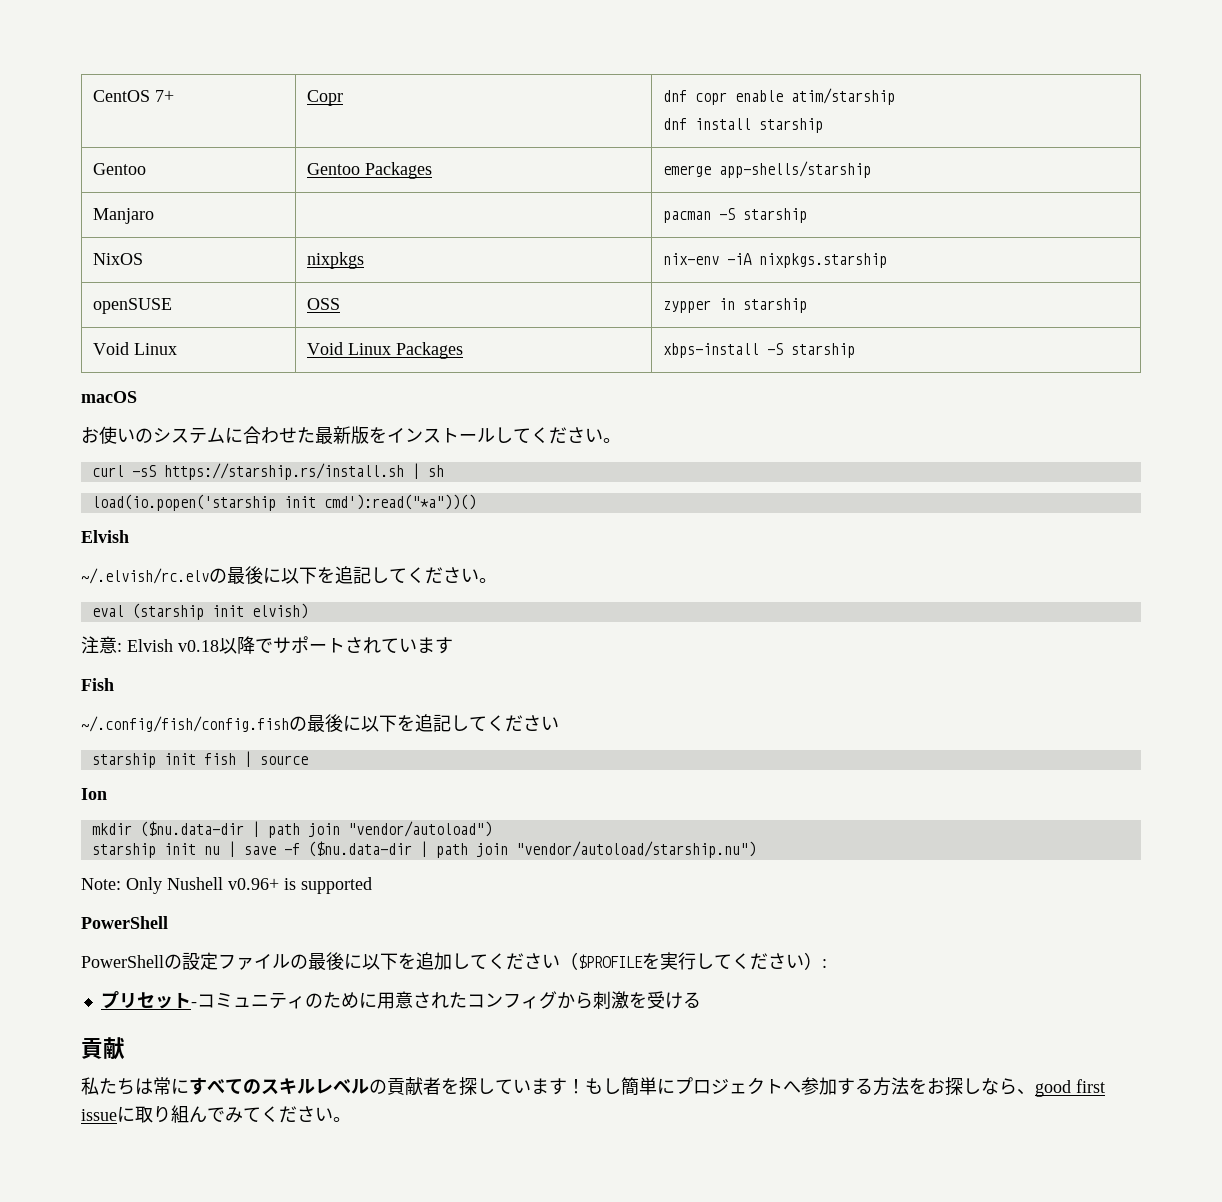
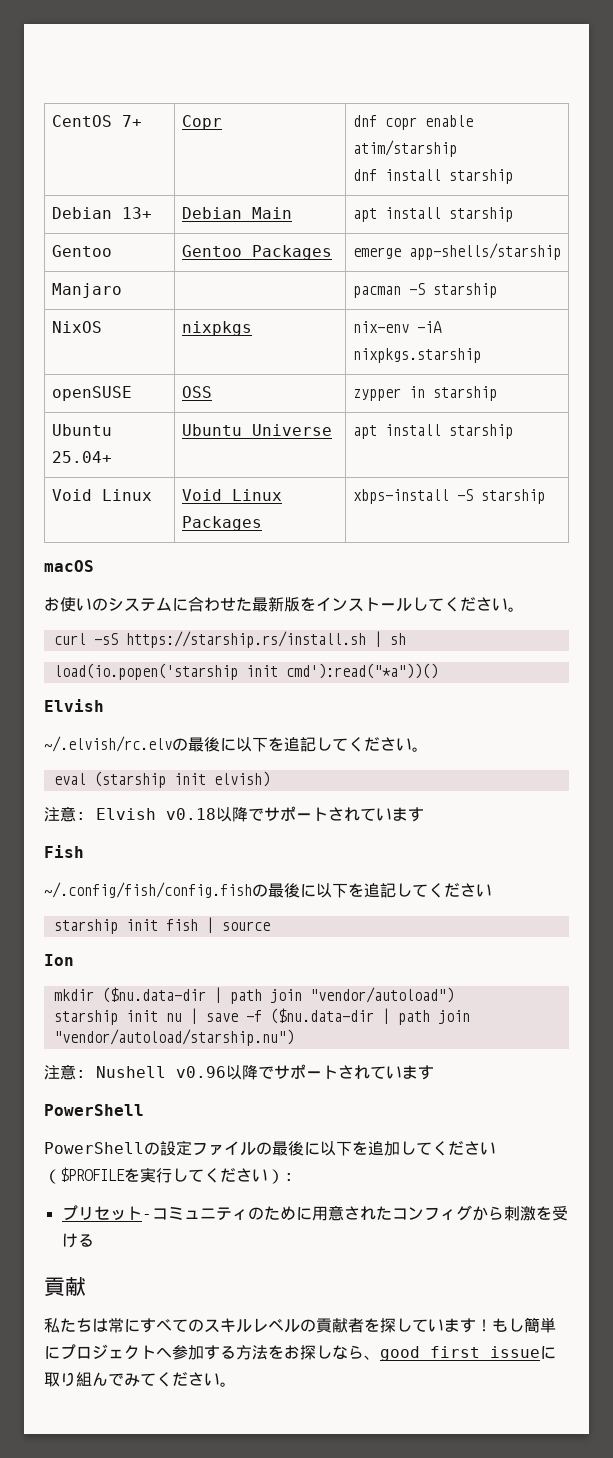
(824, 125) none -> [51,207,152,219] [181,207,292,219] [352,207,513,222] // Debian 13+ | Debian Main | apt install starship
(808, 305) none -> [51,424,112,436] [51,451,112,463] [181,424,332,436] [352,424,513,439] // Ubuntu 25.04+ | Ubuntu Universe | apt install starship
[81,877,372,894] Note: Only Nushell v0.96+ is supported -> [44,1064,434,1080] 注意: Nushell v0.96以降でサポートされています

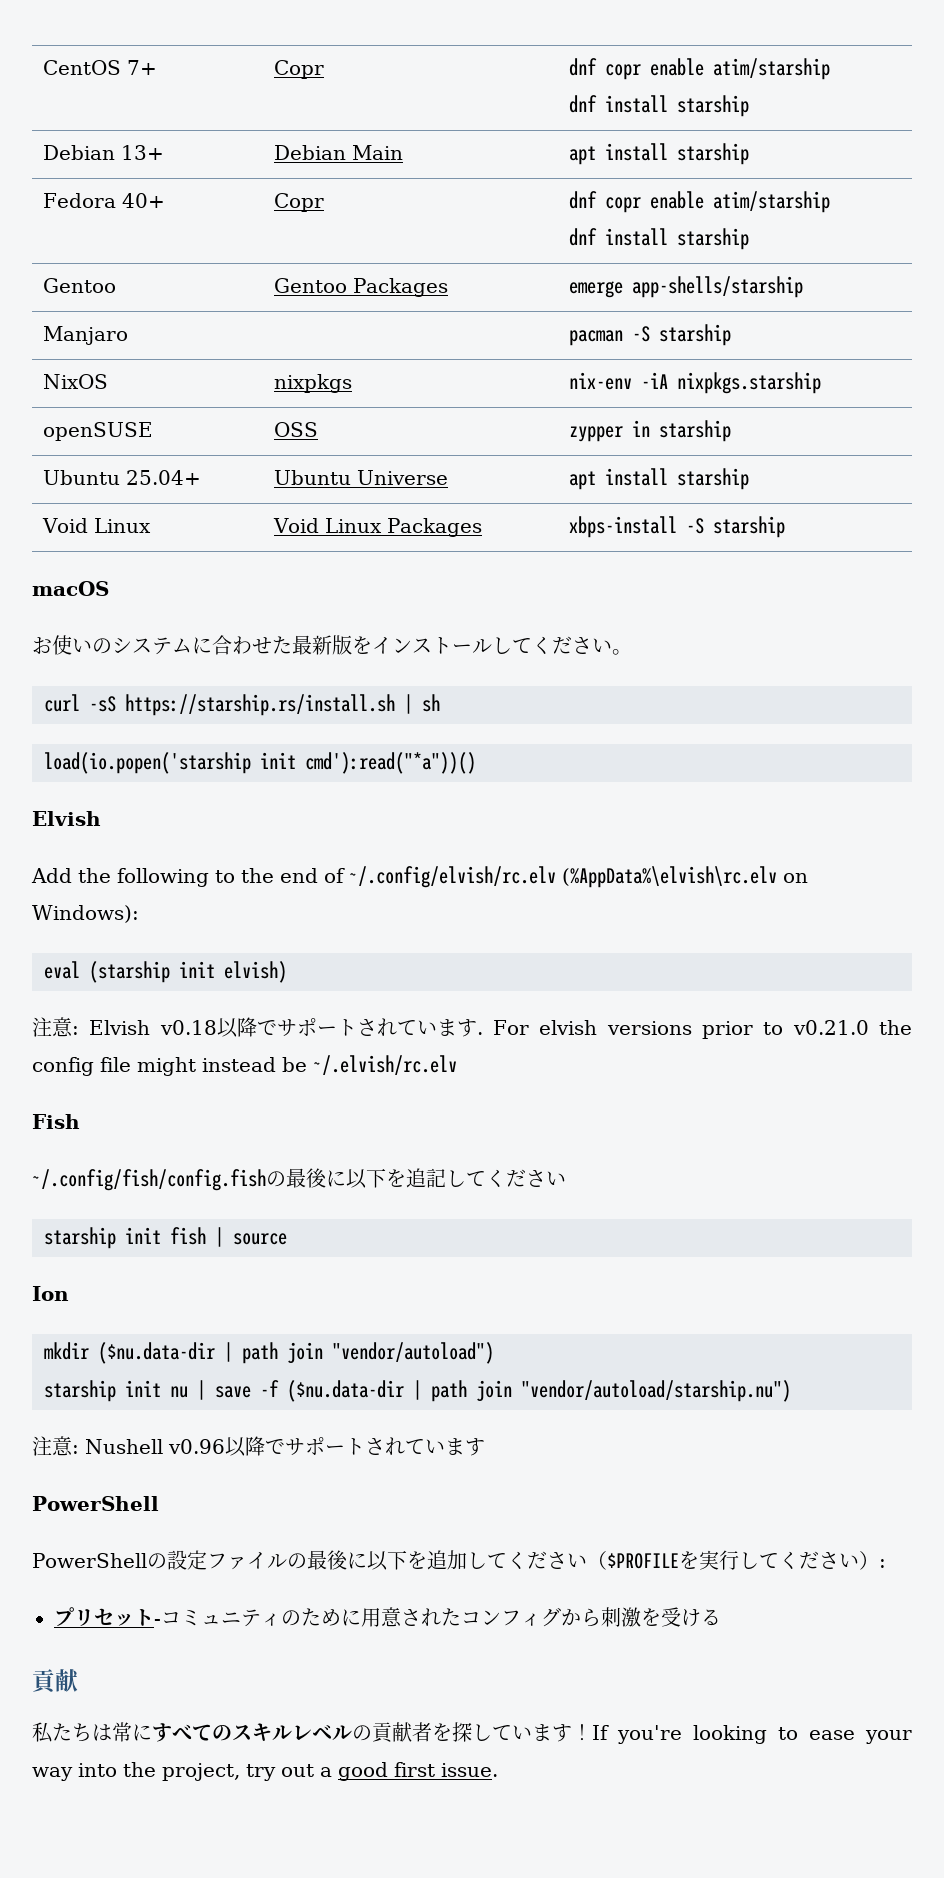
(513, 214) none -> [43,193,166,208] [274,193,325,212] [569,191,831,213] [569,228,750,250] // Fedora 40+ | Copr | dnf copr enable atim/starship // dnf install starship
[44,736,428,752] ~/.elvish/rc.elvの最後に以下を追記してください。 -> [31,866,808,888] [32,905,139,923] Add the following to the end of ~/.config/elvish/rc.elv (%AppData%\elvish\rc.elv on Windows):
(424, 814) none -> [476,1020,913,1039] [32,1055,457,1076] . For elvish versions prior to v0.21.0 the config file might instead be ~/.elvish/rc.elv
[492,1317,556,1333] [44,1344,556,1361] [44,1372,236,1387] もし簡単にプロジェクトへ参加する方法をお探しなら、good first issueに取り組んでみてください。 -> [592,1725,912,1744] [32,1762,498,1781] If you're looking to ease your way into the project, try out a good first issue.

